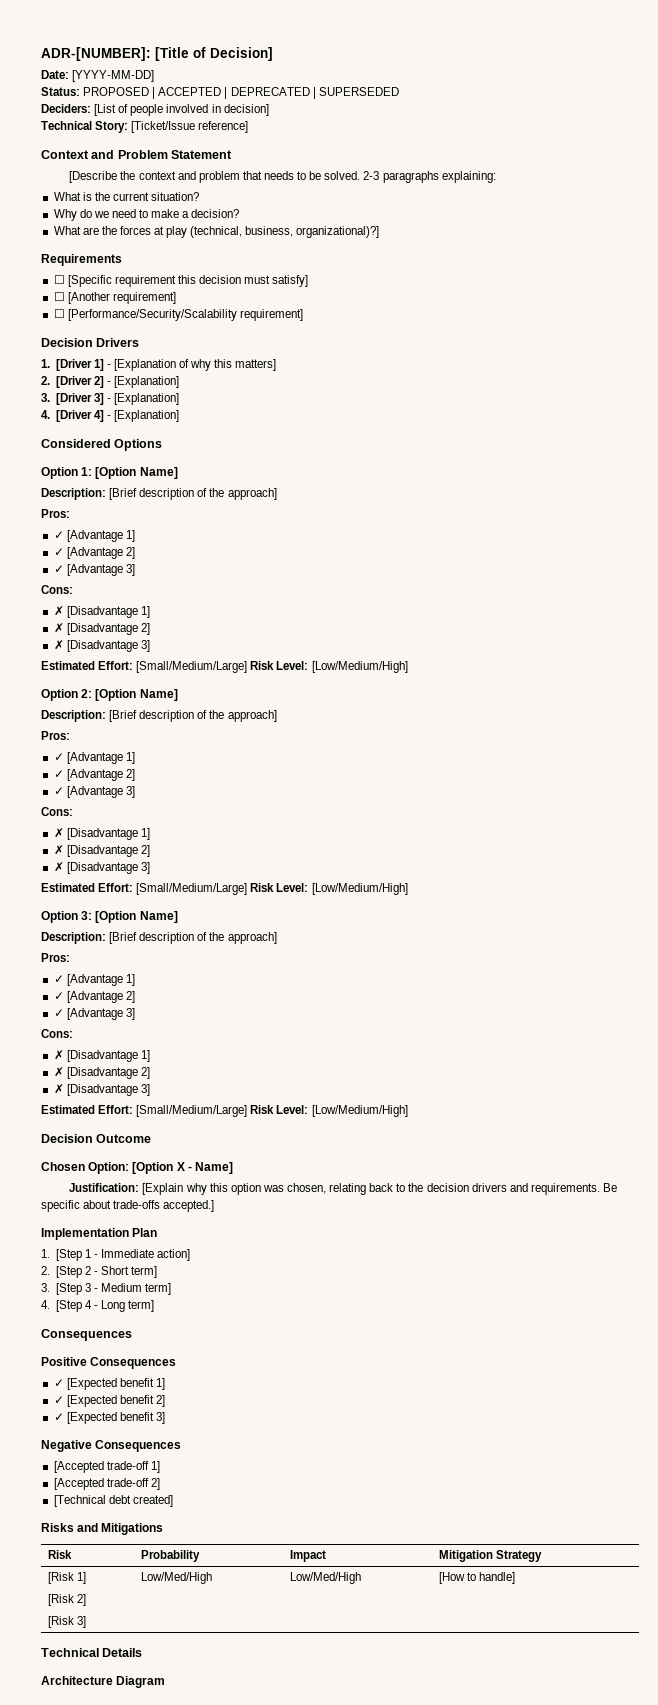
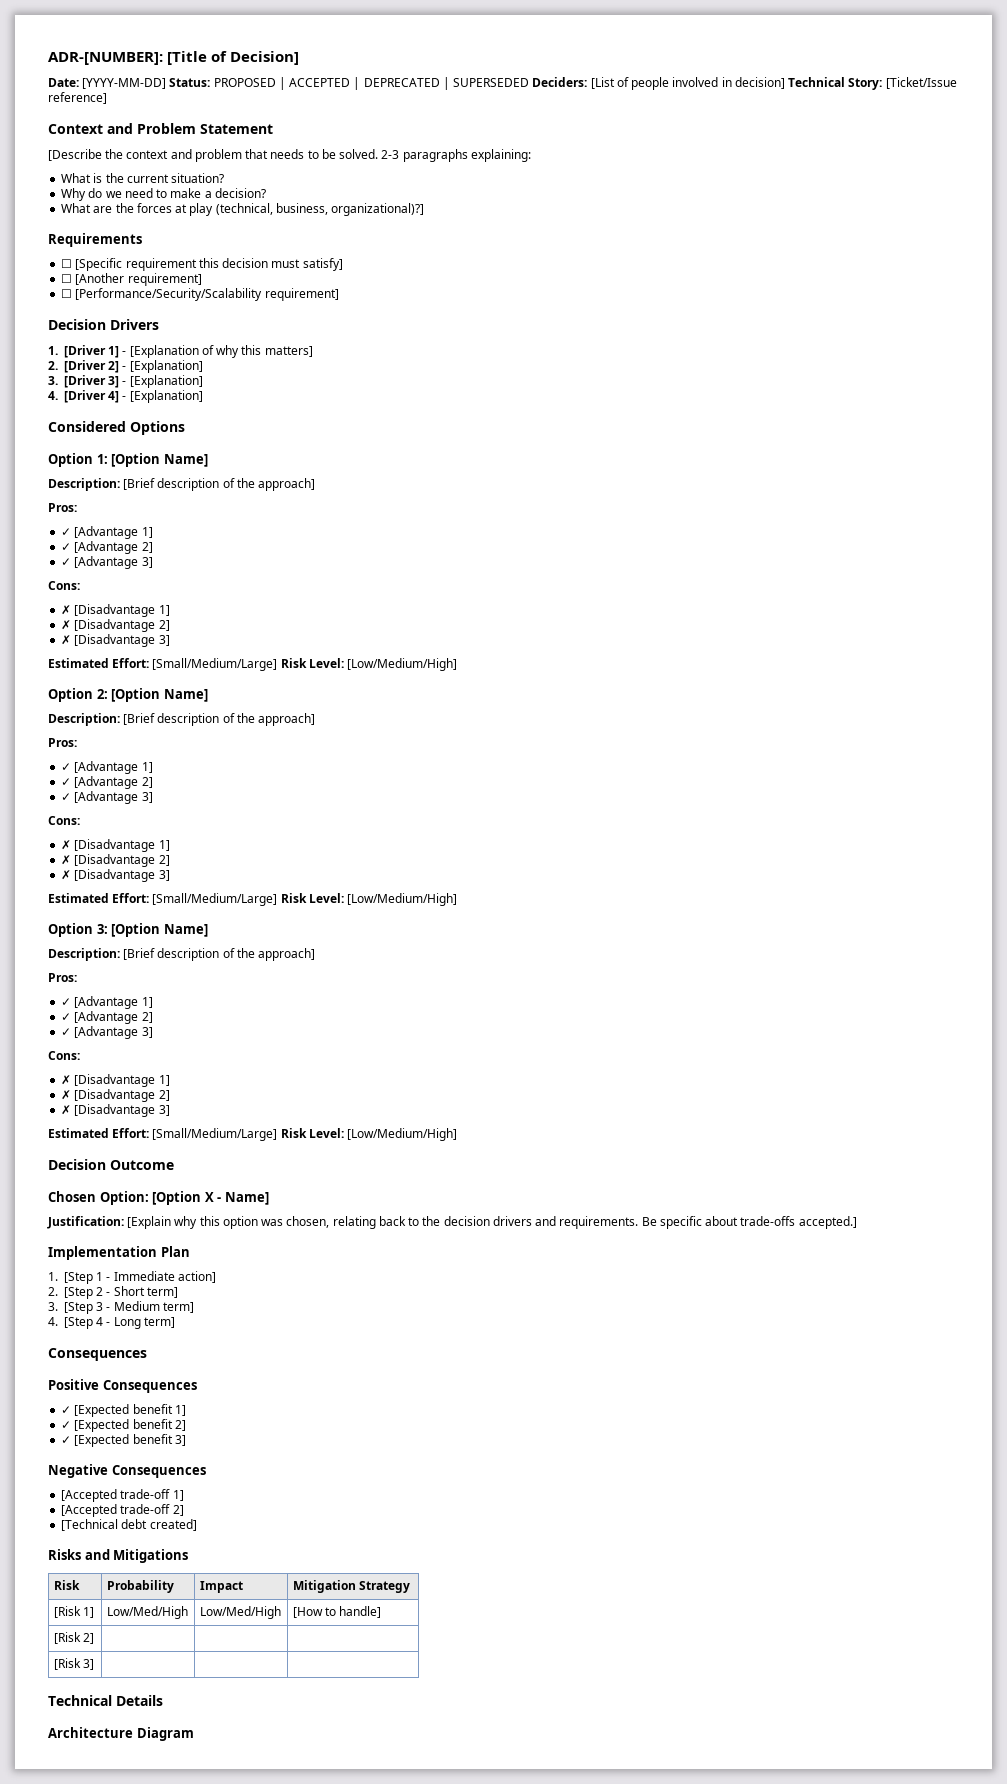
(155, 76) // -> (167, 83) none
(399, 91) // -> (530, 82) none
(269, 110) // -> (785, 83) none

